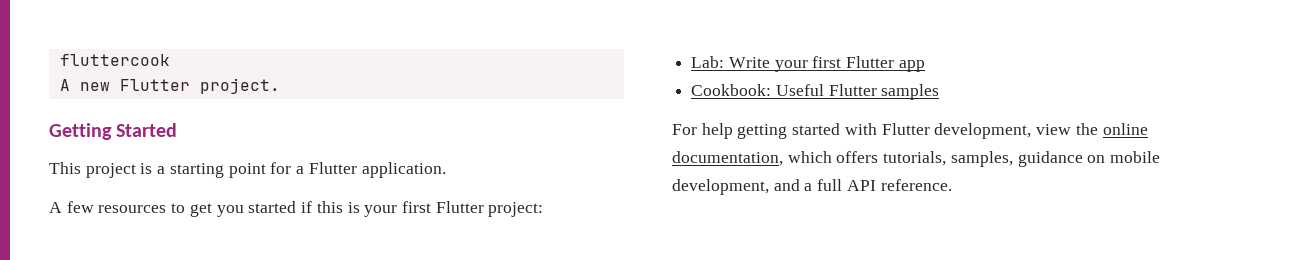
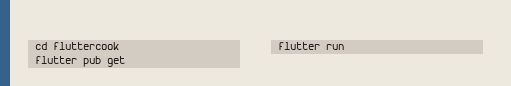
(59, 60) none -> [35,42,48,50] cd
[59,78,280,94] [49,123,178,140] [49,162,446,178] [49,201,544,217] [691,56,925,72] [691,84,940,100] [672,123,1148,139] [672,151,1161,167] [672,179,952,195] A new Flutter project. // Getting Started // This project is a starting point for a Flutter application. // A few resources to get you started if this is your first Flutter project: // Lab: Write your first Flutter app // Cookbook: Useful Flutter samples // For help getting started with Flutter development, view the online documentation, which offers tutorials, samples, guidance on mobile development, and a full API reference. -> [35,56,126,67] [278,42,345,50] flutter pub get // flutter run

